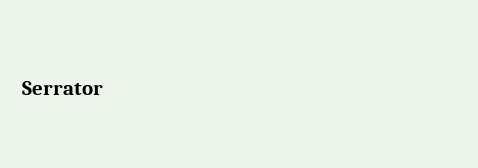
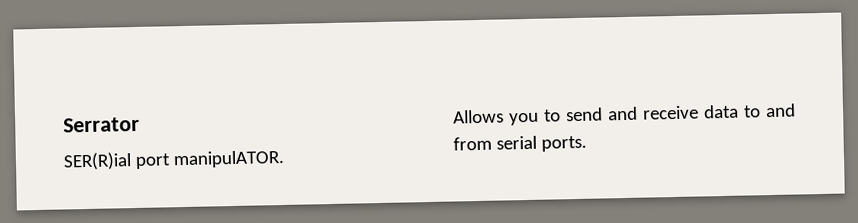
(103, 88) none -> [63,149,285,171] [452,103,796,126] [453,135,587,152] // SER(R)ial port manipulATOR. // Allows you to send and receive data to and from serial ports.

